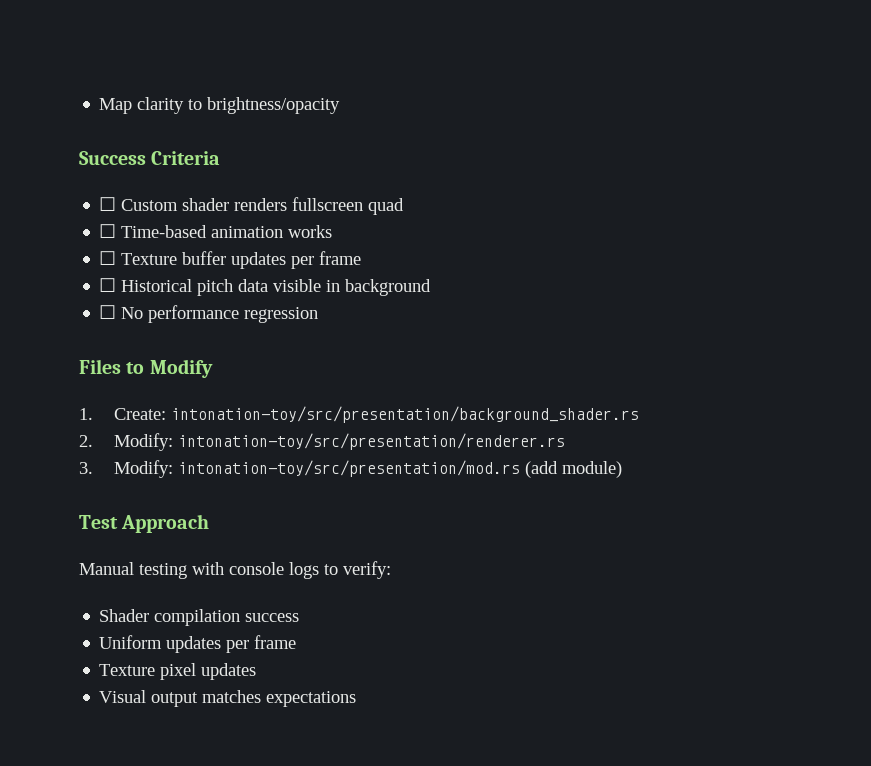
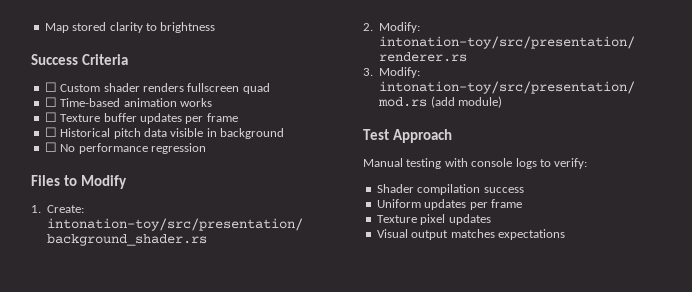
(133, 106) none -> [72,22,107,31] stored
[207,97,341,114] brightness/opacity -> [160,22,216,33] brightness

